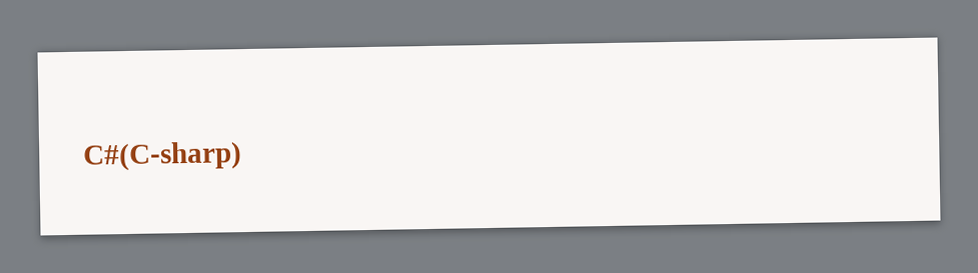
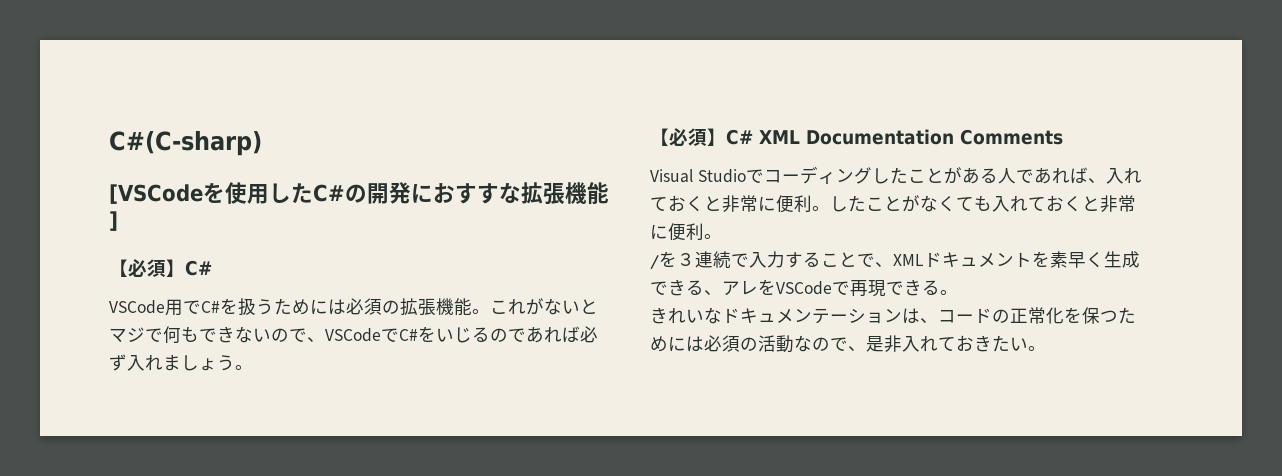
(242, 156) none -> [109,182,609,205] [109,211,118,231] [109,259,212,277] [109,298,598,316] [109,326,598,343] [109,354,253,371] [650,128,1063,146] [650,166,1142,184] [650,195,1136,213] [650,223,722,241] [650,251,1140,270] [650,279,958,297] [650,307,1136,324] [650,335,1046,353] // [VSCodeを使用したC#の開発におすすな拡張機能] // 【必須】C# // VSCode用でC#を扱うためには必須の拡張機能。これがないとマジで何もできないので、VSCodeでC#をいじるのであれば必ず入れましょう。 // 【必須】C# XML Documentation Comments // Visual Studioでコーディングしたことがある人であれば、入れておくと非常に便利。したことがなくても入れておくと非常に便利。 // /を３連続で入力することで、XMLドキュメントを素早く生成できる、アレをVSCodeで再現できる。 // きれいなドキュメンテーションは、コードの正常化を保つためには必須の活動なので、是非入れておきたい。

